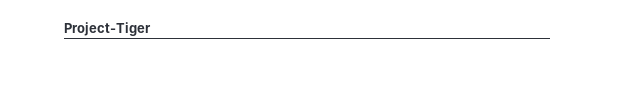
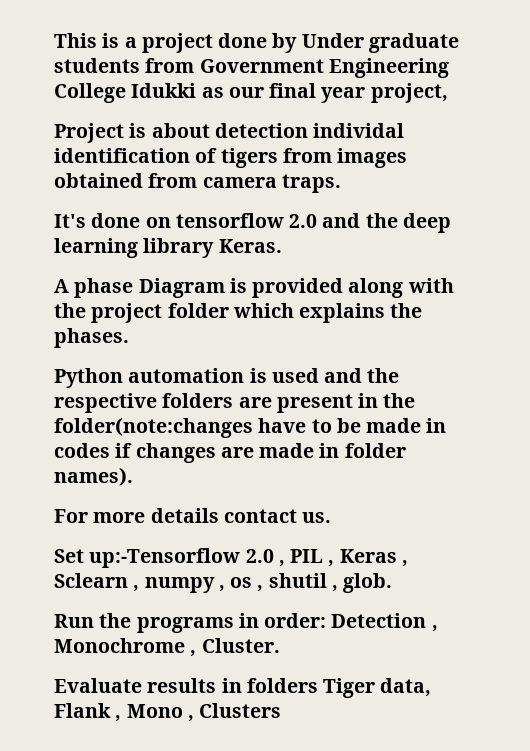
[64,22,151,36] Project-Tiger -> [54,33,459,53] [54,58,449,78] [54,83,448,103] [54,123,405,143] [54,148,408,168] [54,173,341,193] [54,213,451,233] [54,238,282,258] [54,278,454,298] [54,303,423,323] [54,328,129,348] [54,368,400,388] [54,393,416,413] [54,417,447,438] [54,443,406,463] [54,467,133,486] [54,508,332,523] [54,548,408,568] [54,573,393,593] [54,613,438,633] [54,638,280,657] [54,678,432,698] [54,703,282,722] This is a project done by Under graduate students from Government Engineering College Idukki as our final year project, // Project is about detection individal identification of tigers from images obtained from camera traps. // It's done on tensorflow 2.0 and the deep learning library Keras. // A phase Diagram is provided along with the project folder which explains the phases. // Python automation is used and the respective folders are present in the folder(note:changes have to be made in codes if changes are made in folder names). // For more details contact us. // Set up:-Tensorflow 2.0 , PIL , Keras , Sclearn , numpy , os , shutil , glob. // Run the programs in order: Detection , Monochrome , Cluster. // Evaluate results in folders Tiger data, Flank , Mono , Clusters

